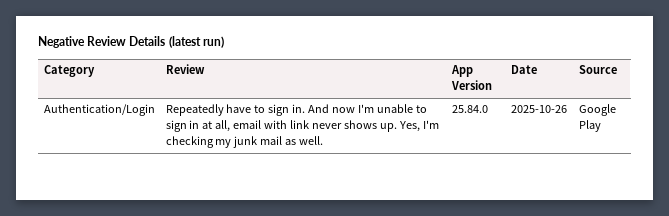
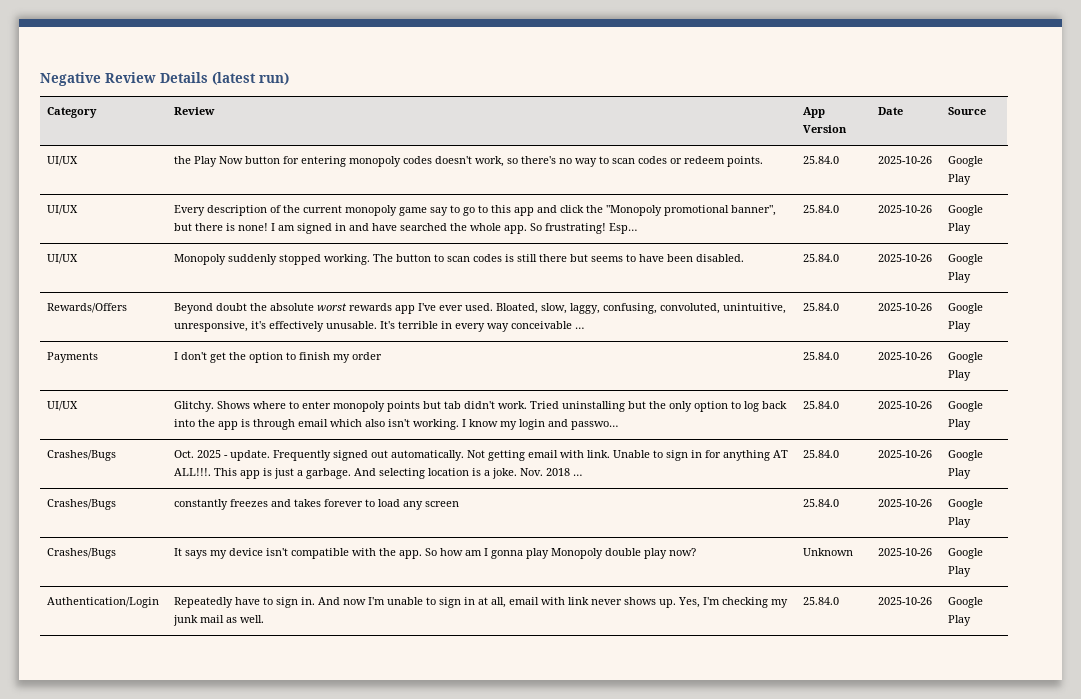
(617, 69) none -> [47,156,79,166] [174,156,764,167] [803,156,840,164] [878,156,933,164] [948,156,984,167] [948,174,972,185] [47,205,79,215] [174,205,777,216] [174,223,638,234] [803,205,840,213] [878,205,933,213] [948,205,984,216] [948,223,972,234] [47,254,79,264] [174,254,745,265] [803,254,840,262] [878,254,933,262] [948,254,984,265] [948,272,972,283] [47,303,128,313] [174,303,787,314] [174,321,585,332] [803,303,840,311] [878,303,933,311] [948,303,984,314] [948,321,972,332] [47,352,99,363] [174,352,383,363] [803,352,840,360] [878,352,933,360] [948,352,984,363] [948,370,972,381] [47,401,79,411] [174,401,788,412] [174,419,619,430] [803,401,840,409] [878,401,933,409] [948,401,984,412] [948,419,972,430] [47,450,117,461] [174,450,789,461] [174,468,583,479] [803,450,840,458] [878,450,933,458] [948,450,984,461] [948,468,972,479] [47,499,117,510] [174,499,460,510] [803,499,840,507] [878,499,933,507] [948,499,984,510] [948,517,972,528] [47,548,117,559] [174,548,697,559] [803,548,854,556] [878,548,933,556] [948,548,984,559] [948,566,972,577] // UI/UX | the Play Now button for entering monopoly codes doesn't work, so there's no way to scan codes or redeem points. | 25.84.0 | 2025-10-26 | Google Play // UI/UX | Every description of the current monopoly game say to go to this app and click the "Monopoly promotional banner", but there is none! I am signed in and have searched the whole app. So frustrating! Esp… | 25.84.0 | 2025-10-26 | Google Play // UI/UX | Monopoly suddenly stopped working. The button to scan codes is still there but seems to have been disabled. | 25.84.0 | 2025-10-26 | Google Play // Rewards/Offers | Beyond doubt the absolute worst rewards app I've ever used. Bloated, slow, laggy, confusing, convoluted, unintuitive, unresponsive, it's effectively unusable. It's terrible in every way conceivable … | 25.84.0 | 2025-10-26 | Google Play // Payments | I don't get the option to finish my order | 25.84.0 | 2025-10-26 | Google Play // UI/UX | Glitchy. Shows where to enter monopoly points but tab didn't work. Tried uninstalling but the only option to log back into the app is through email which also isn't working. I know my login and passwo… | 25.84.0 | 2025-10-26 | Google Play // Crashes/Bugs | Oct. 2025 - update. Frequently signed out automatically. Not getting email with link. Unable to sign in for anything AT ALL!!!. This app is just a garbage. And selecting location is a joke. Nov. 2018 … | 25.84.0 | 2025-10-26 | Google Play // Crashes/Bugs | constantly freezes and takes forever to load any screen | 25.84.0 | 2025-10-26 | Google Play // Crashes/Bugs | It says my device isn't compatible with the app. So how am I gonna play Monopoly double play now? | Unknown | 2025-10-26 | Google Play

